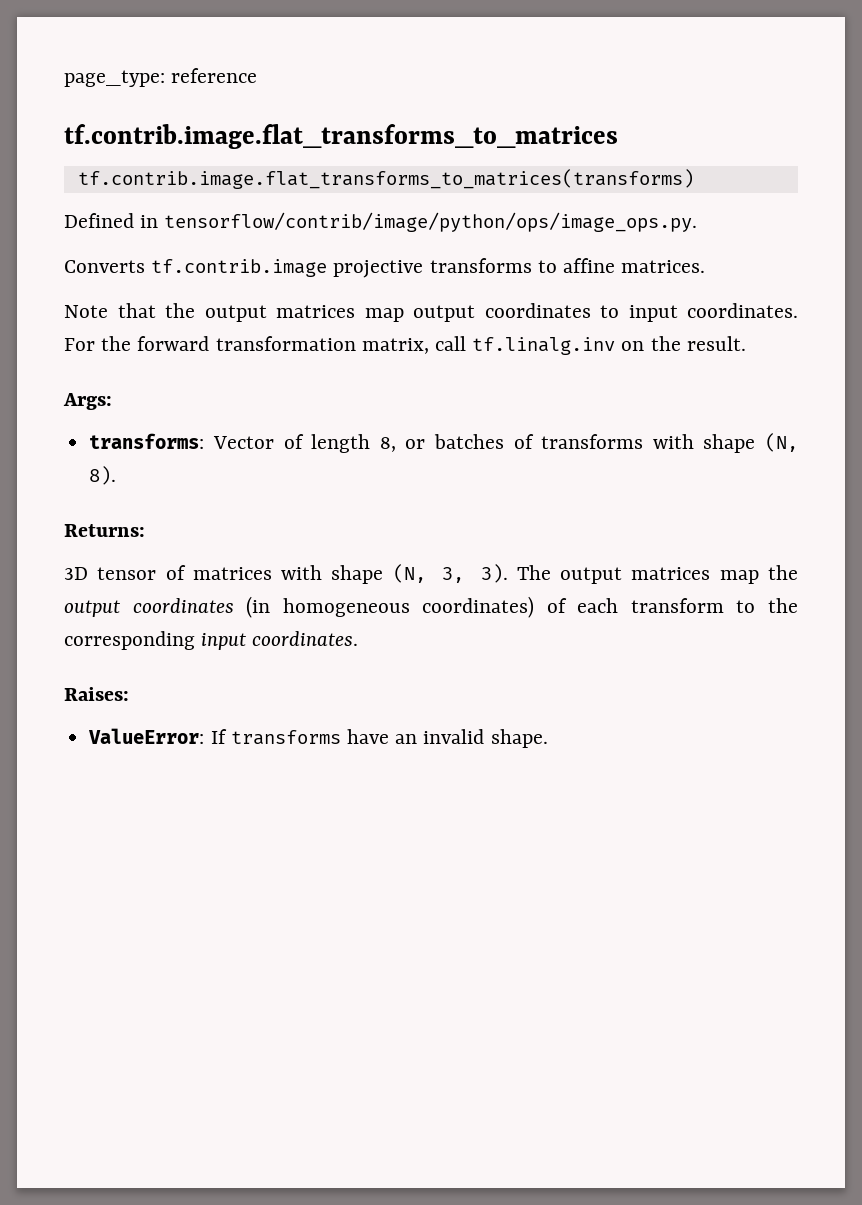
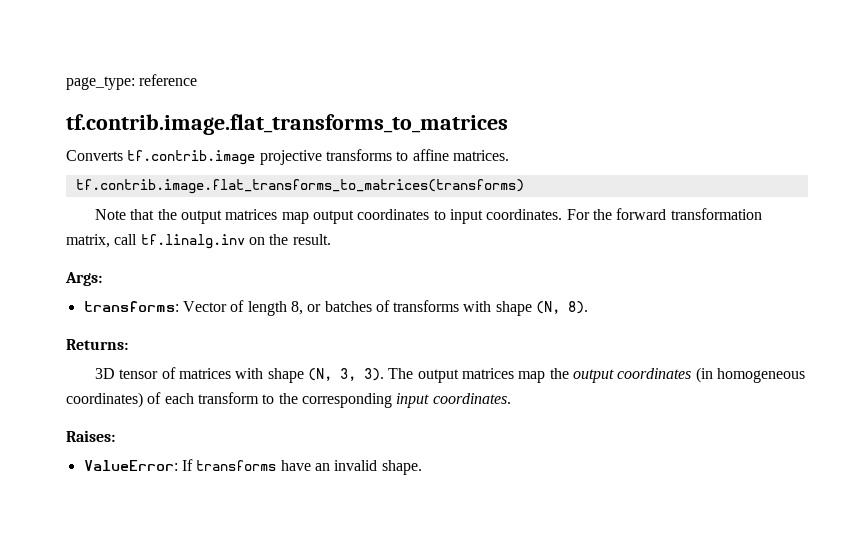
[77,169,694,189] [64,212,698,232] // tf.contrib.image.flat_transforms_to_matrices(transforms) // Defined in tensorflow/contrib/image/python/ops/image_ops.py. -> (508, 124) none
(706, 266) none -> [75,179,524,194] // tf.contrib.image.flat_transforms_to_matrices(transforms)

